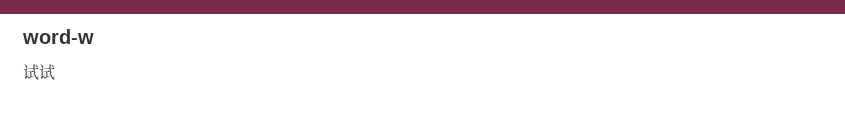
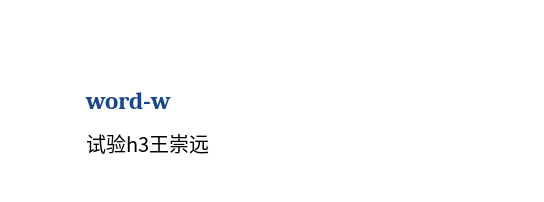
[39,64,55,80] 试 -> [106,134,209,154] 验h3王崇远

